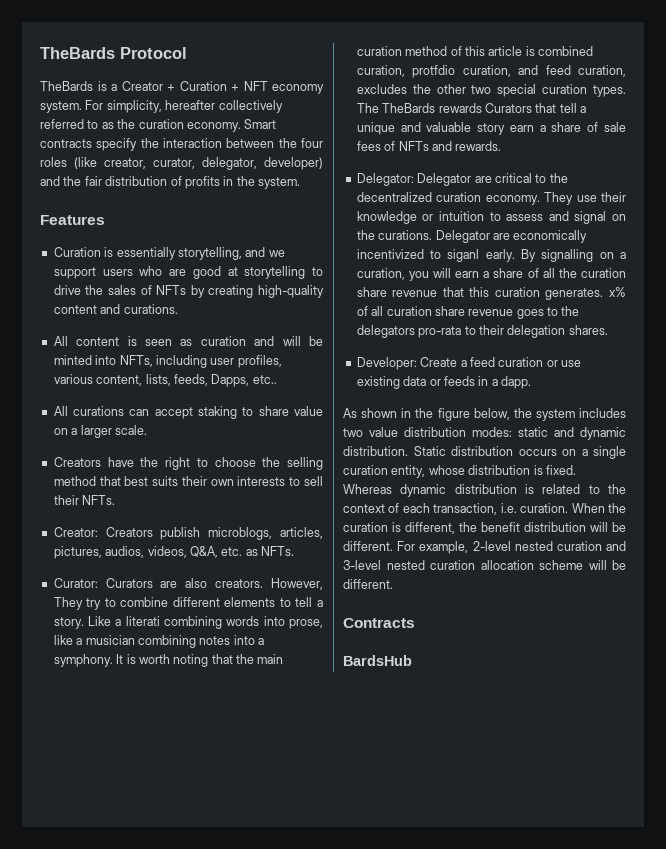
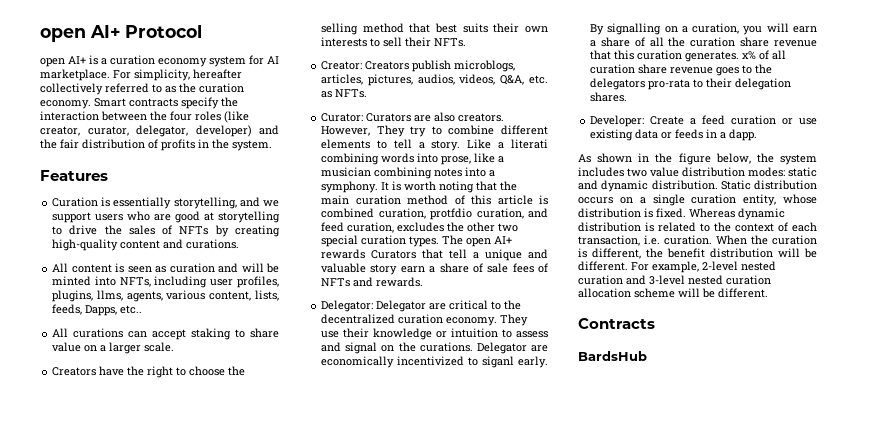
[40,47,115,59] TheBards -> [40,25,120,42] open AI+
[40,81,324,94] [40,101,82,113] TheBards is a Creator + Curation + NFT economy system. -> [40,55,279,67] [40,69,110,81] open AI+ is a curation economy system for AI marketplace.
(282, 361) none -> [52,290,163,302] plugins, llms, agents,
[382,103,436,113] TheBards -> [466,236,513,247] open AI+

